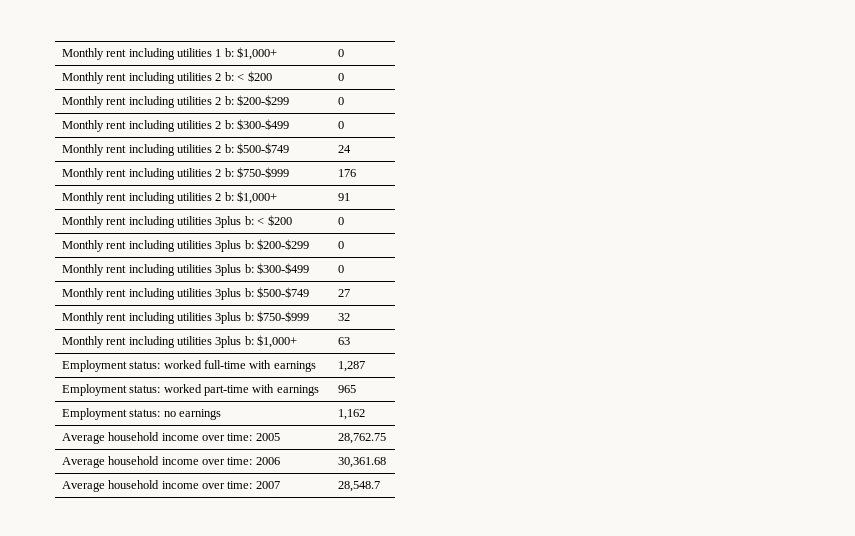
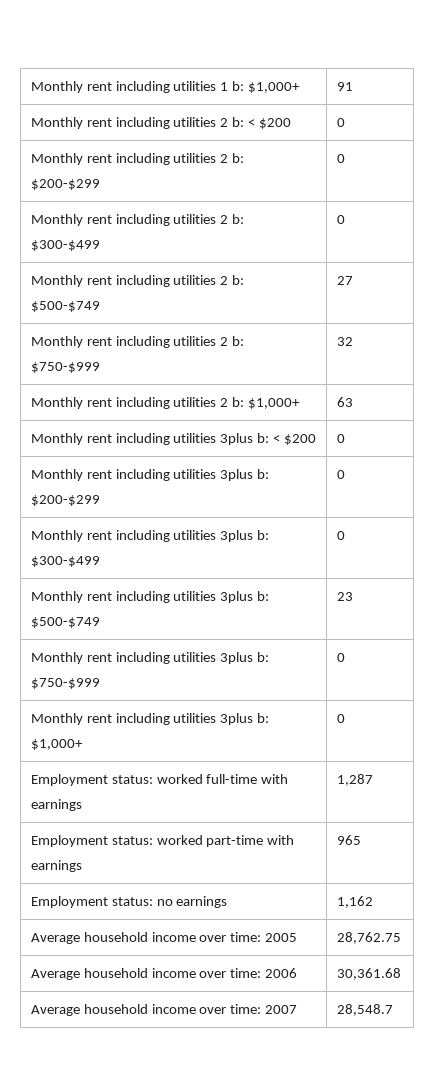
[337,49,344,57] 0 -> [336,82,353,91] 91
[337,145,351,153] 24 -> [336,276,353,285] 27
[337,169,356,177] 176 -> [336,337,353,346] 32
[337,193,350,201] 91 -> [336,397,353,407] 63
[337,289,350,297] 27 -> [336,592,353,601] 23
[337,313,350,321] 32 -> [336,653,345,662] 0
[337,337,350,345] 63 -> [336,714,345,723] 0

